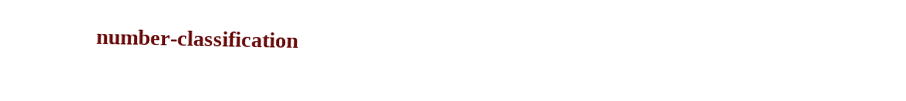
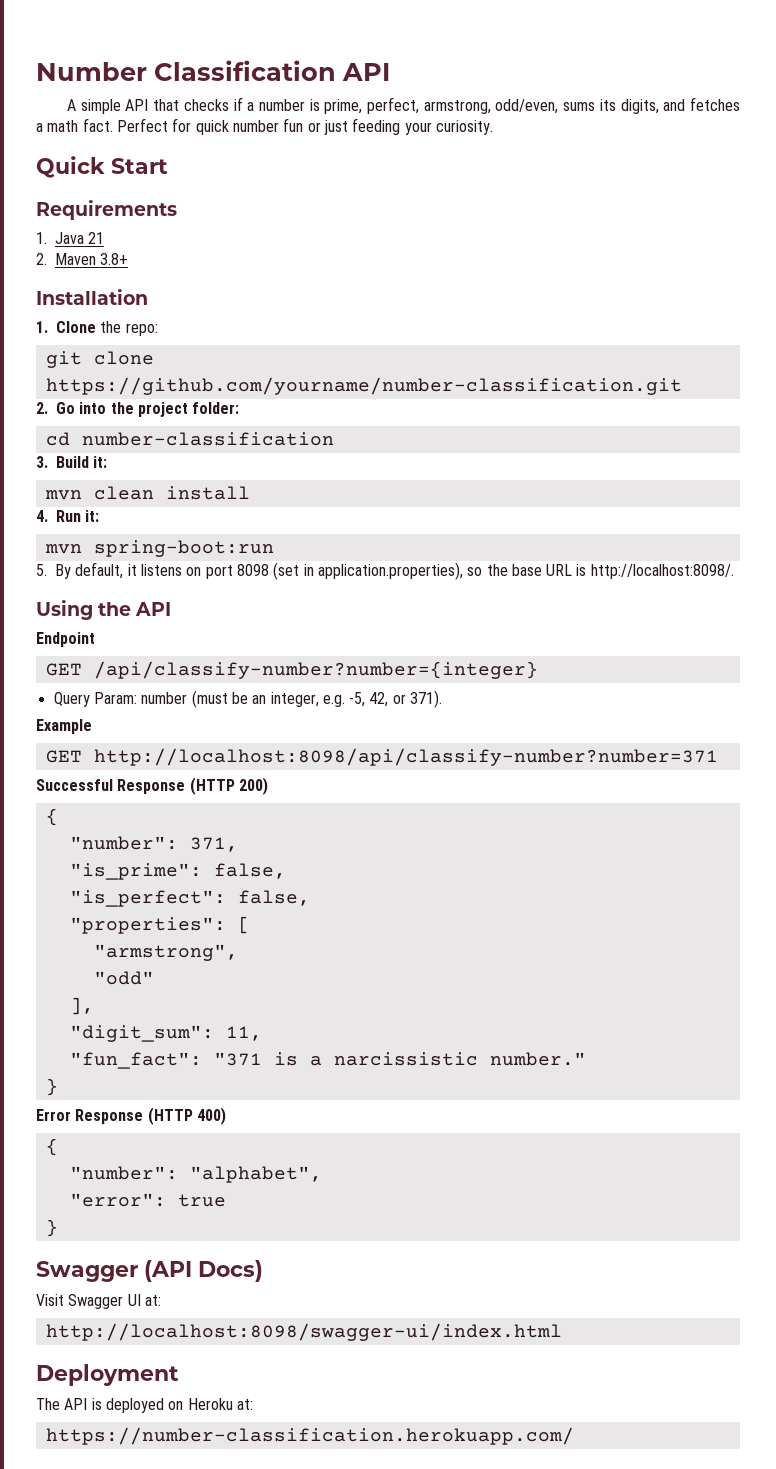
[96,28,299,48] number-classification -> [36,60,390,81] [67,97,740,114] [36,118,493,135] [36,156,168,178] [36,200,177,220] [36,232,105,244] [36,253,129,265] [36,289,148,305] [36,321,158,336] [45,351,154,368] [45,377,682,395] [36,402,240,417] [45,432,334,446] [36,456,108,468] [44,486,250,500] [36,510,100,522] [44,540,274,557] [36,562,734,580] [36,600,172,620] [36,632,95,647] [45,661,538,679] [53,690,443,708] [36,719,92,734] [45,748,718,766] [36,777,268,795] [45,808,58,826] [69,836,238,852] [69,863,286,880] [69,890,310,907] [69,916,250,934] [93,944,238,961] [93,971,154,985] [69,997,94,1015] [69,1025,262,1042] [69,1052,586,1069] [45,1078,58,1096] [36,1107,226,1125] [45,1138,58,1156] [69,1166,322,1183] [69,1193,226,1207] [45,1219,58,1237] [36,1260,263,1282] [36,1294,161,1309] [45,1323,562,1341] [36,1364,179,1386] [36,1398,253,1413] [45,1427,574,1445] Number Classification API // A simple API that checks if a number is prime, perfect, armstrong, odd/even, sums its digits, and fetches a math fact. Perfect for quick number fun or just feeding your curiosity. // Quick Start // Requirements // 1. Java 21 // 2. Maven 3.8+ // Installation // 1. Clone the repo: // git clone https://github.com/yourname/number-classification.git // 2. Go into the project folder: // cd number-classification // 3. Build it: // mvn clean install // 4. Run it: // mvn spring-boot:run // 5. By default, it listens on port 8098 (set in application.properties), so the base URL is http://localhost:8098/. // Using the API // Endpoint // GET /api/classify-number?number={integer} // Query Param: number (must be an integer, e.g. -5, 42, or 371). // Example // GET http://localhost:8098/api/classify-number?number=371 // Successful Response (HTTP 200) // { // "number": 371, // "is_prime": false, // "is_perfect": false, // "properties": [ // "armstrong", // "odd" // ], // "digit_sum": 11, // "fun_fact": "371 is a narcissistic number." // } // Error Response (HTTP 400) // { // "number": "alphabet", // "error": true // } // Swagger (API Docs) // Visit Swagger UI at: // http://localhost:8098/swagger-ui/index.html // Deployment // The API is deployed on Heroku at: // https://number-classification.herokuapp.com/

